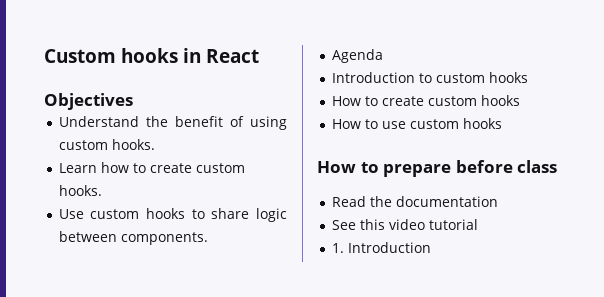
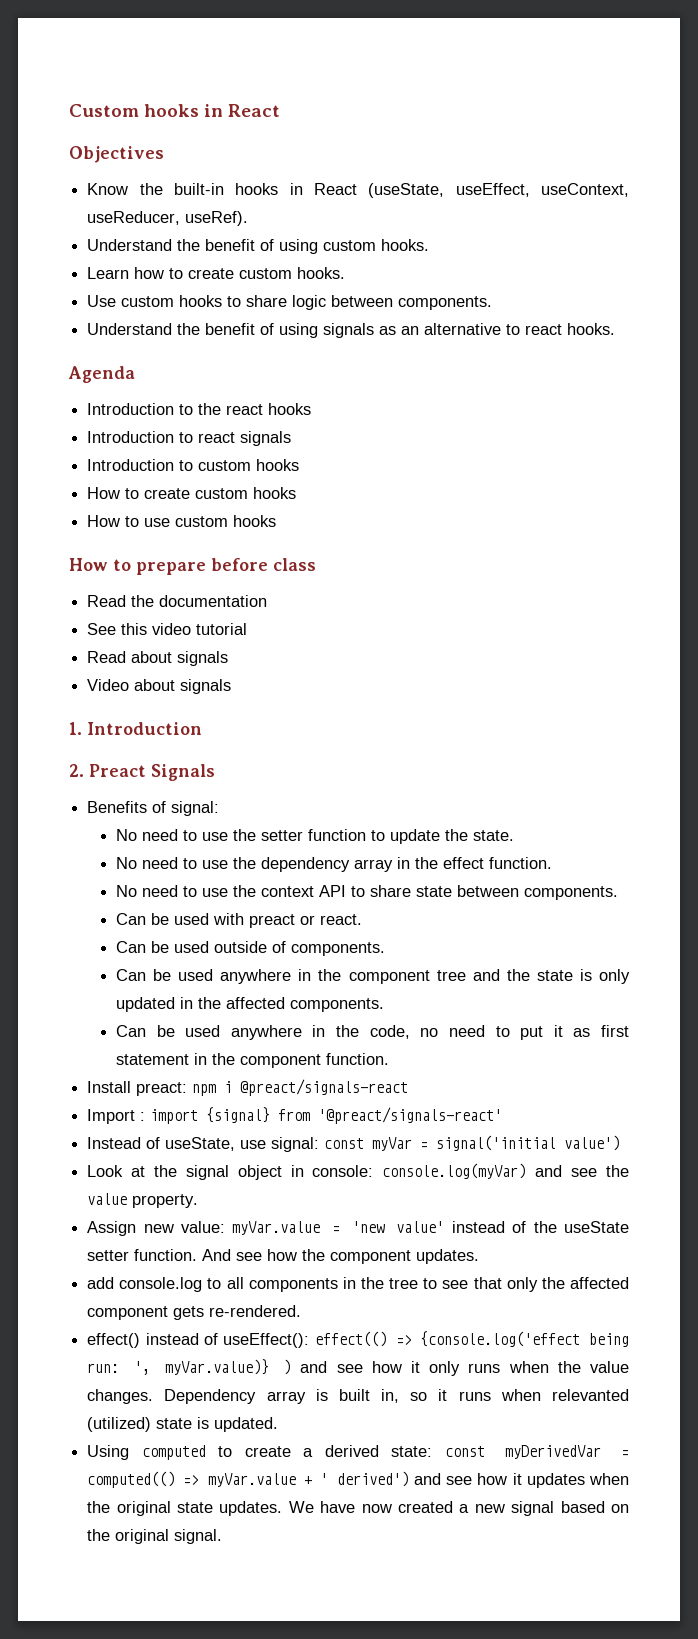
(133, 101) none -> [87,183,629,198] [87,211,249,226] // Know the built-in hooks in React (useState, useEffect, useContext, useReducer, useRef).
[331,49,383,63] Agenda -> [87,323,616,338] [68,366,135,383] [87,403,312,415] [87,431,292,446] Understand the benefit of using signals as an alternative to react hooks. // Agenda // Introduction to the react hooks // Introduction to react signals
[331,242,431,253] 1. Introduction -> [87,651,229,666] [87,679,232,694] [69,722,202,735] [69,764,215,781] [87,801,220,816] [116,829,515,844] [116,857,553,872] [116,885,619,900] [116,913,363,928] [116,941,386,956] [116,969,630,984] [116,997,385,1012] [116,1025,630,1040] [116,1053,390,1068] [87,1079,409,1096] [87,1107,503,1124] [87,1135,621,1152] [87,1163,629,1180] [87,1193,199,1208] [87,1221,629,1236] [87,1249,480,1264] [87,1277,629,1292] [87,1305,302,1320] [87,1331,629,1348] [87,1359,629,1376] [87,1389,629,1404] [87,1417,279,1432] [87,1445,629,1460] [87,1471,629,1488] [87,1501,630,1516] [87,1529,223,1544] Read about signals // Video about signals // 1. Introduction // 2. Preact Signals // Benefits of signal: // No need to use the setter function to update the state. // No need to use the dependency array in the effect function. // No need to use the context API to share state between components. // Can be used with preact or react. // Can be used outside of components. // Can be used anywhere in the component tree and the state is only updated in the affected components. // Can be used anywhere in the code, no need to put it as first statement in the component function. // Install preact: npm i @preact/signals-react // Import : import {signal} from '@preact/signals-react' // Instead of useState, use signal: const myVar = signal('initial value') // Look at the signal object in console: console.log(myVar) and see the value property. // Assign new value: myVar.value = 'new value' instead of the useState setter function. And see how the component updates. // add console.log to all components in the tree to see that only the affected component gets re-rendered. // effect() instead of useEffect(): effect(() => {console.log('effect being run: ', myVar.value)} ) and see how it only runs when the value changes. Dependency array is built in, so it runs when relevanted (utilized) state is updated. // Using computed to create a derived state: const myDerivedVar = computed(() => myVar.value + ' derived') and see how it updates when the original state updates. We have now created a new signal based on the original signal.

